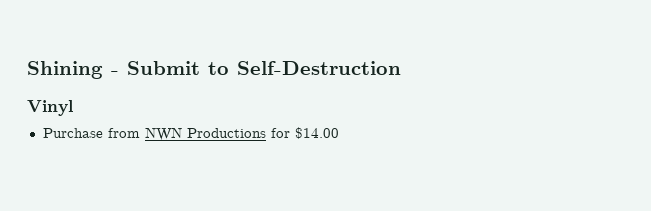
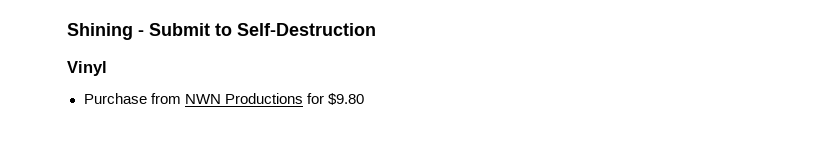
[294,127,339,139] $14.00 -> [327,93,364,105] $9.80

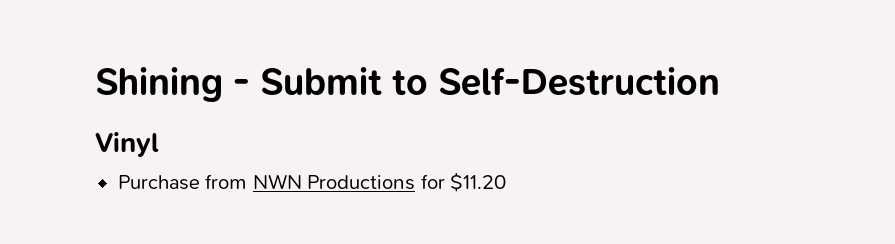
[327,93,364,105] $9.80 -> [450,172,507,192] $11.20

